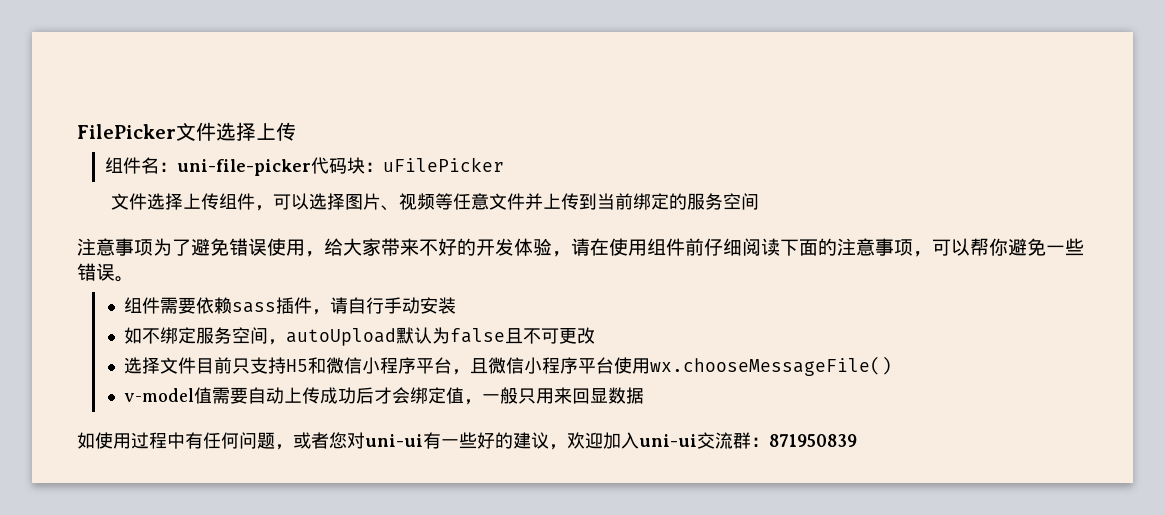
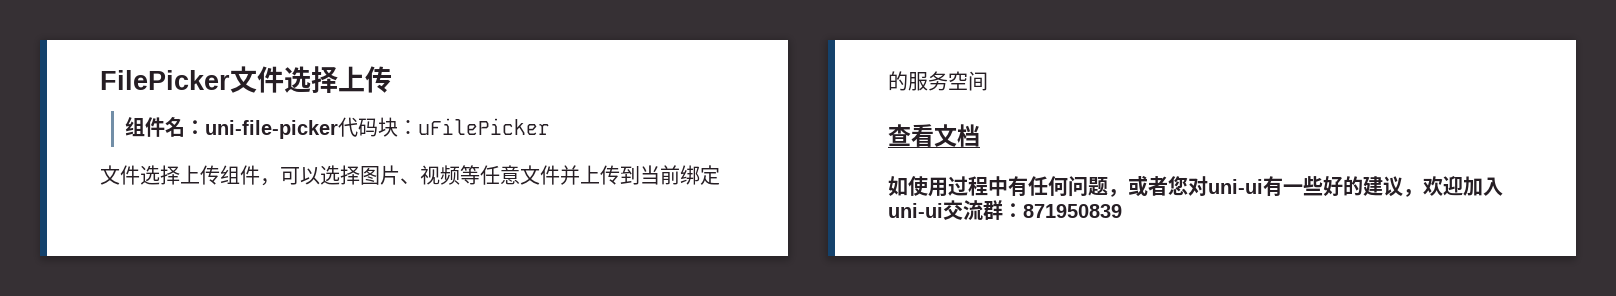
[77,238,1084,257] [77,263,134,282] [124,297,457,315] [124,327,596,346] [124,356,893,376] [124,387,645,405] 注意事项为了避免错误使用，给大家带来不好的开发体验，请在使用组件前仔细阅读下面的注意事项，可以帮你避免一些错误。 // 组件需要依赖sass插件，请自行手动安装 // 如不绑定服务空间，autoUpload默认为false且不可更改 // 选择文件目前只支持H5和微信小程序平台，且微信小程序平台使用wx.chooseMessageFile() // v-model值需要自动上传成功后才会绑定值，一般只用来回显数据 -> [888,124,980,147] 查看文档

